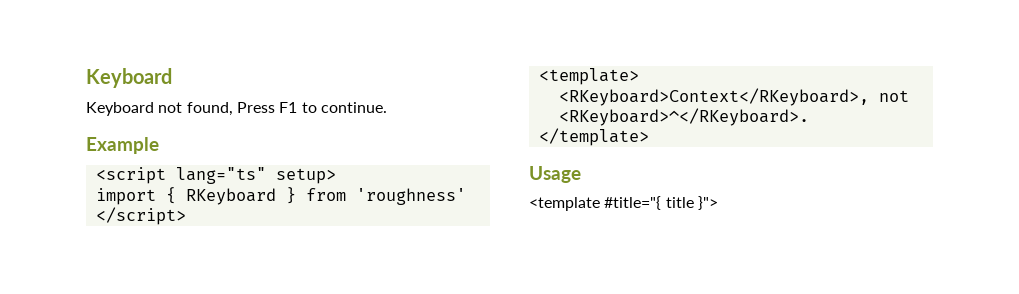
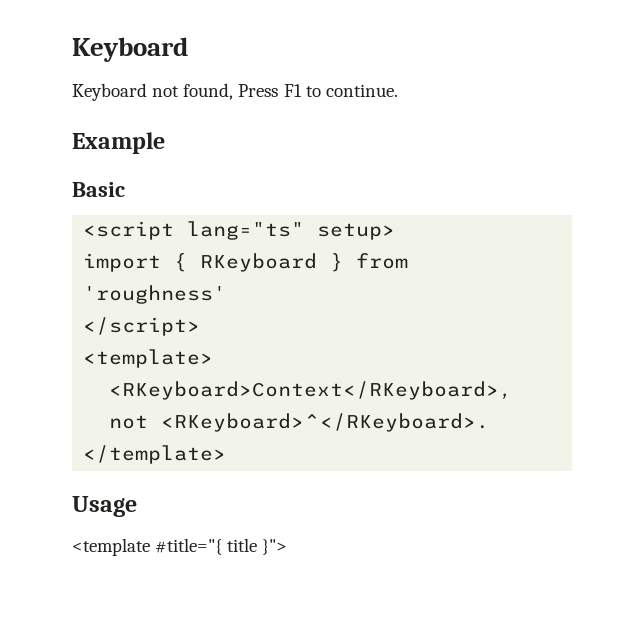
(159, 145) none -> [72,182,125,197] // Basic

